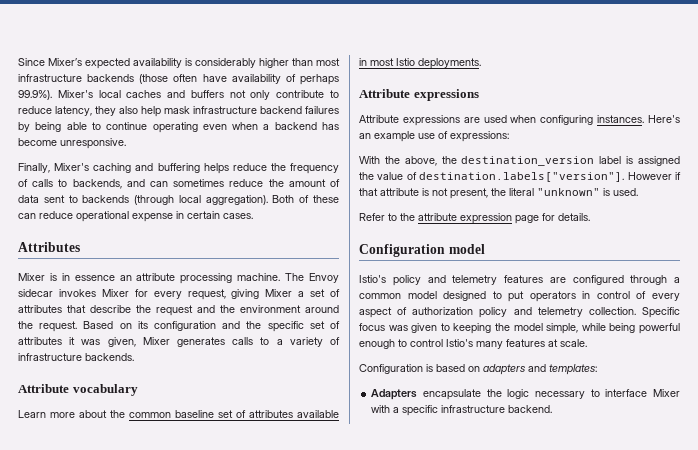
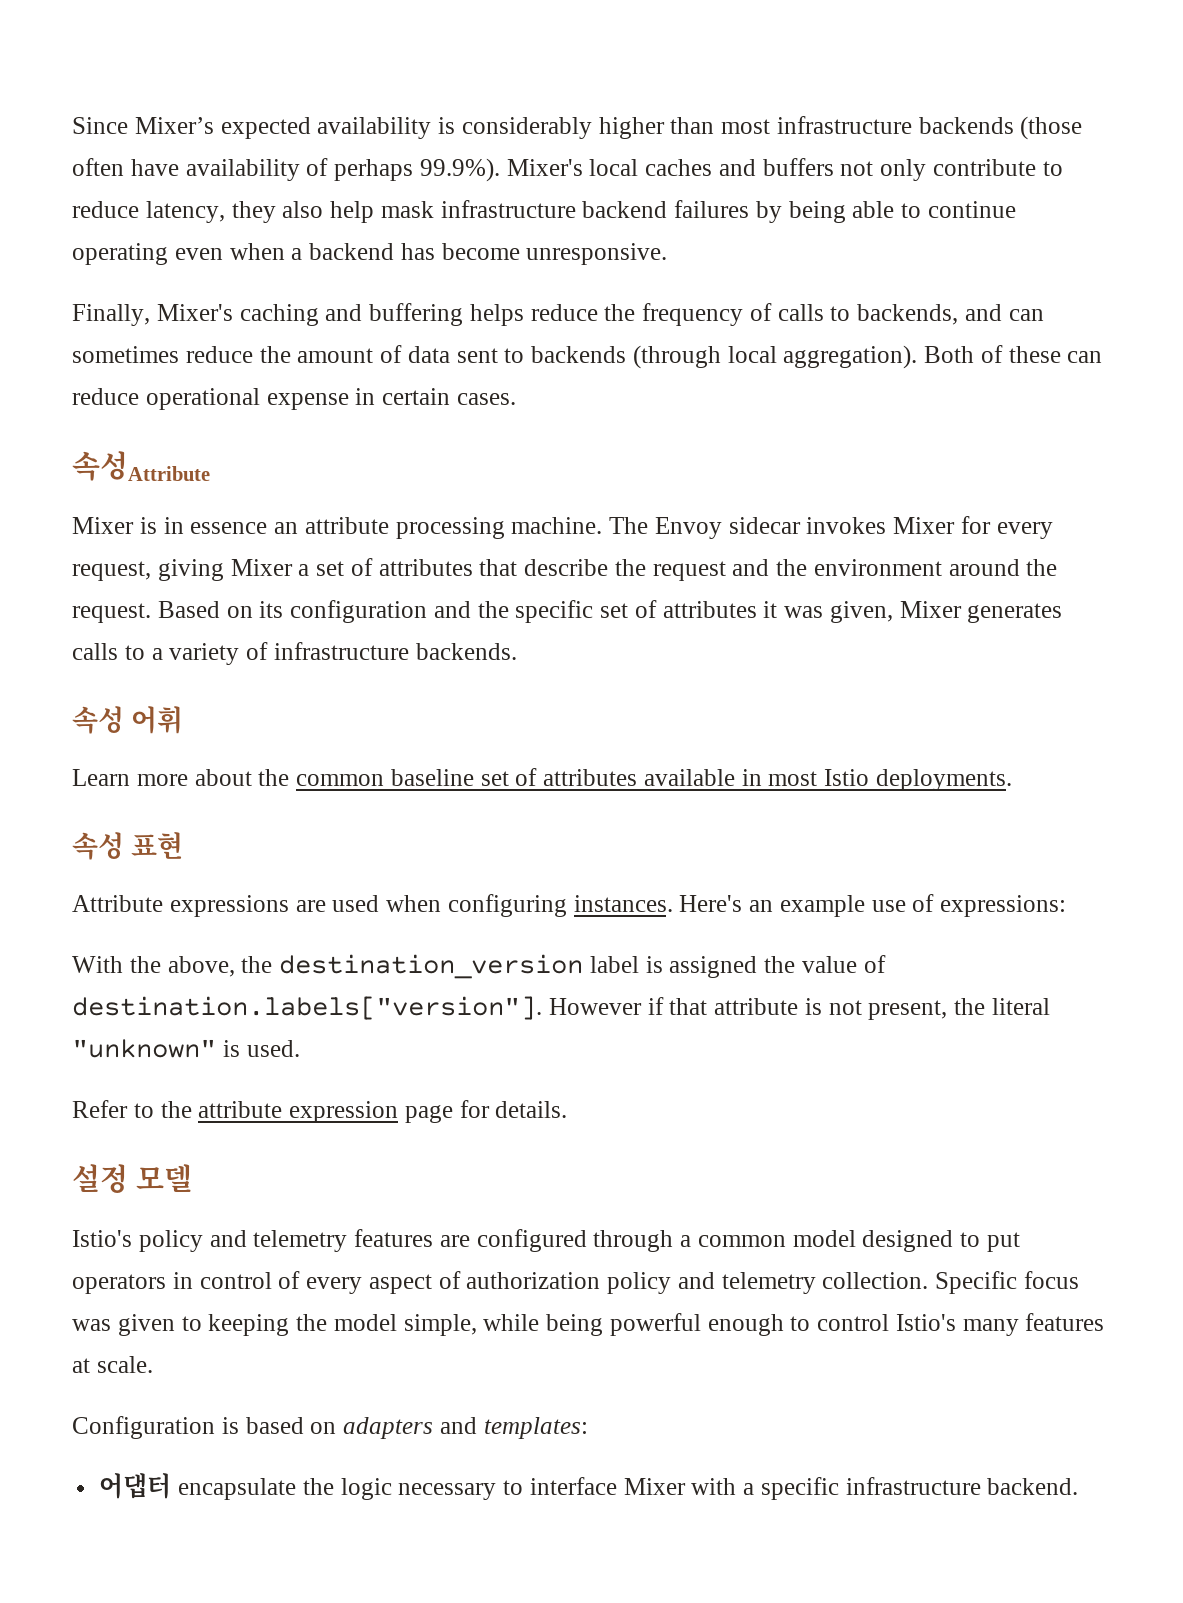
[18,242,80,252] Attributes -> [72,451,210,481] 속성Attribute
[18,384,138,396] Attribute vocabulary -> [72,706,184,734] 속성 어휘
[359,89,479,101] Attribute expressions -> [72,832,184,860] 속성 표현
[359,244,485,257] Configuration model -> [72,1164,192,1193] 설정 모델
[371,389,418,400] Adapters -> [99,1473,172,1499] 어댑터

